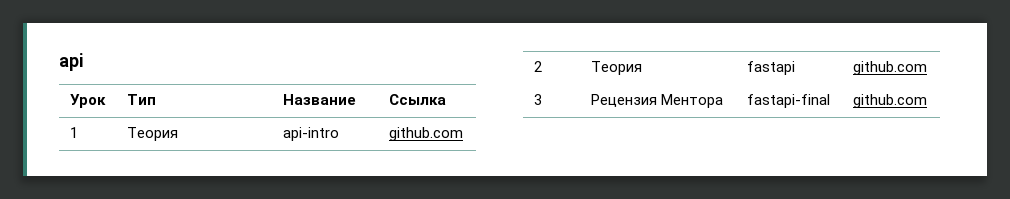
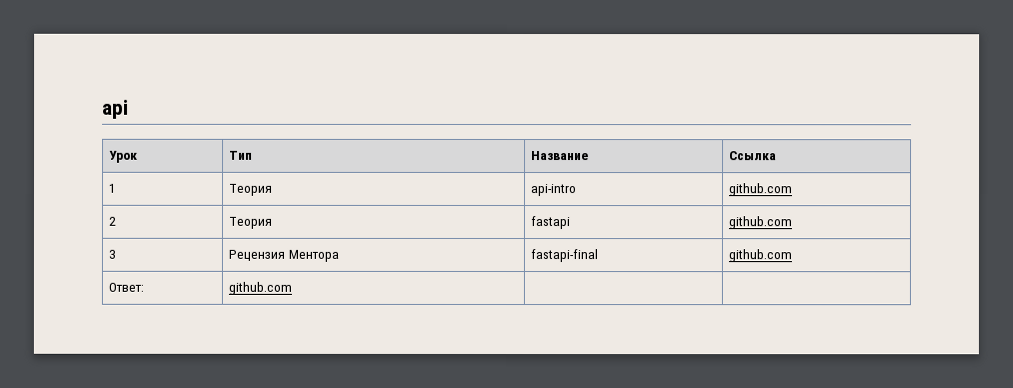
(927, 101) none -> [108,282,145,292] [228,281,293,295] // Ответ: | github.com | |

